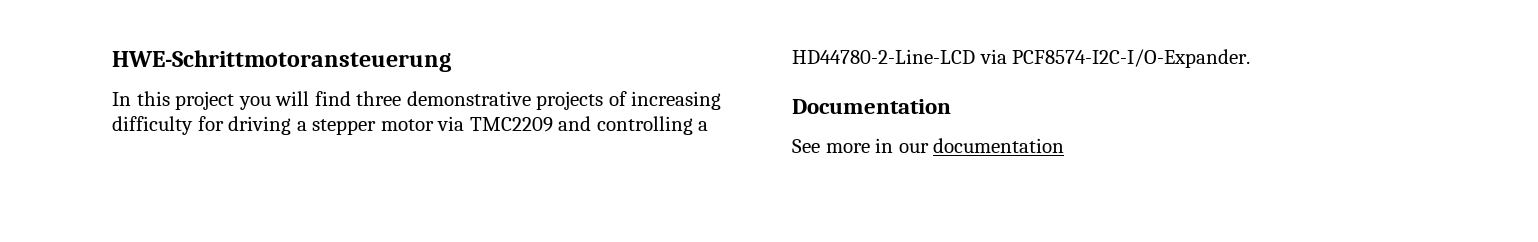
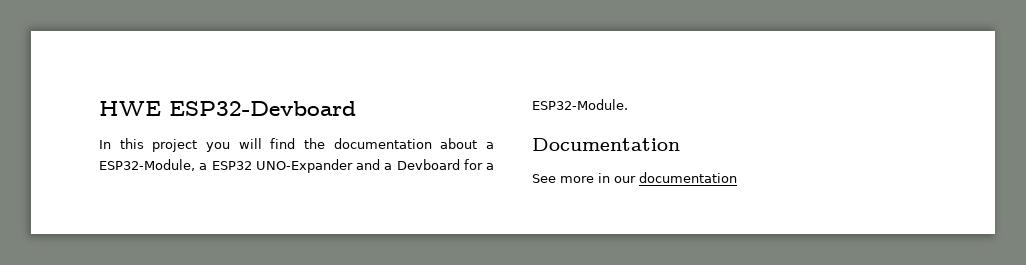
[112,50,451,72] HWE-Schrittmotoransteuerung -> [99,101,356,116] HWE ESP32-Devboard
[356,91,722,110] [112,116,709,135] [792,49,1251,68] three demonstrative projects of increasing difficulty for driving a stepper motor via TMC2209 and controlling a HD44780-2-Line-LCD via PCF8574-I2C-I/O-Expander. -> [304,138,494,149] [99,159,494,173] [532,99,628,110] the documentation about a ESP32-Module, a ESP32 UNO-Expander and a Devboard for a ESP32-Module.

